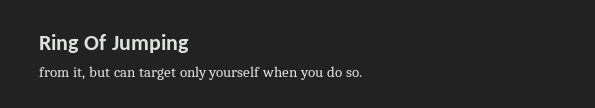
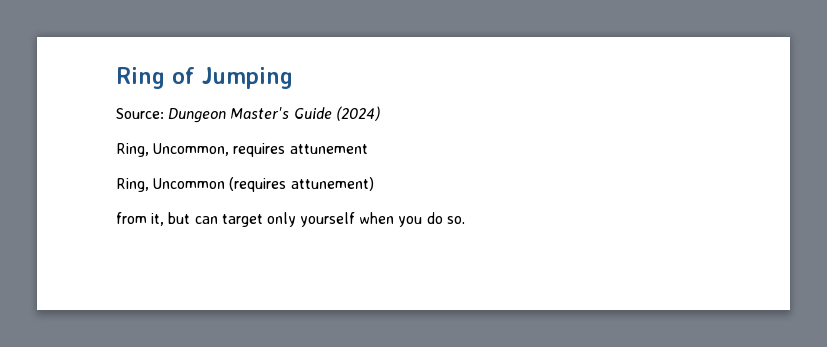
[83,34,106,50] Of -> [172,67,195,84] of
(189, 43) none -> [116,106,380,123] [116,143,368,157] [116,177,374,192] // Source: Dungeon Master's Guide (2024) // Ring, Uncommon, requires attunement // Ring, Uncommon (requires attunement)

